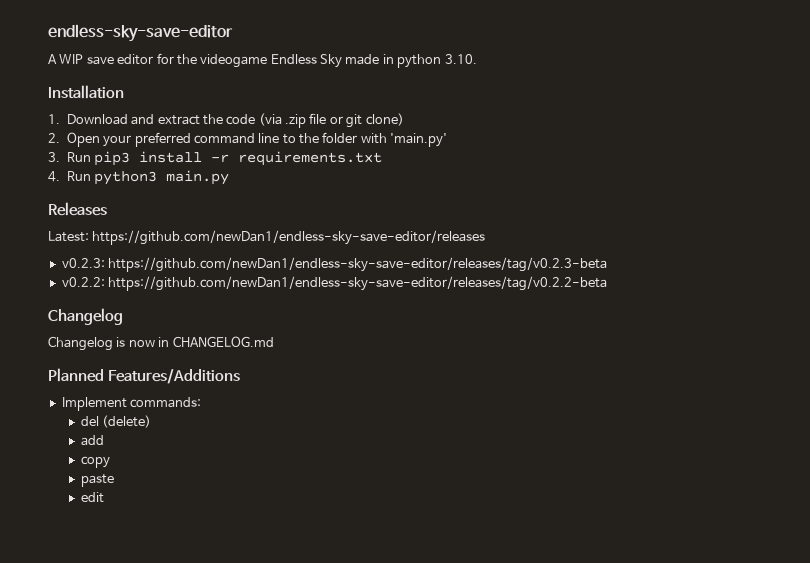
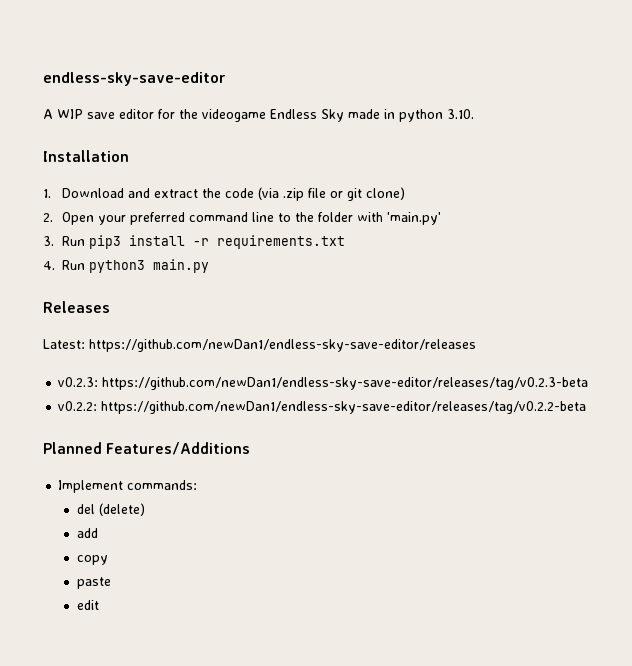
[48,308,123,325] [48,336,274,351] // Changelog // Changelog is now in CHANGELOG.md -> (587, 407) none

